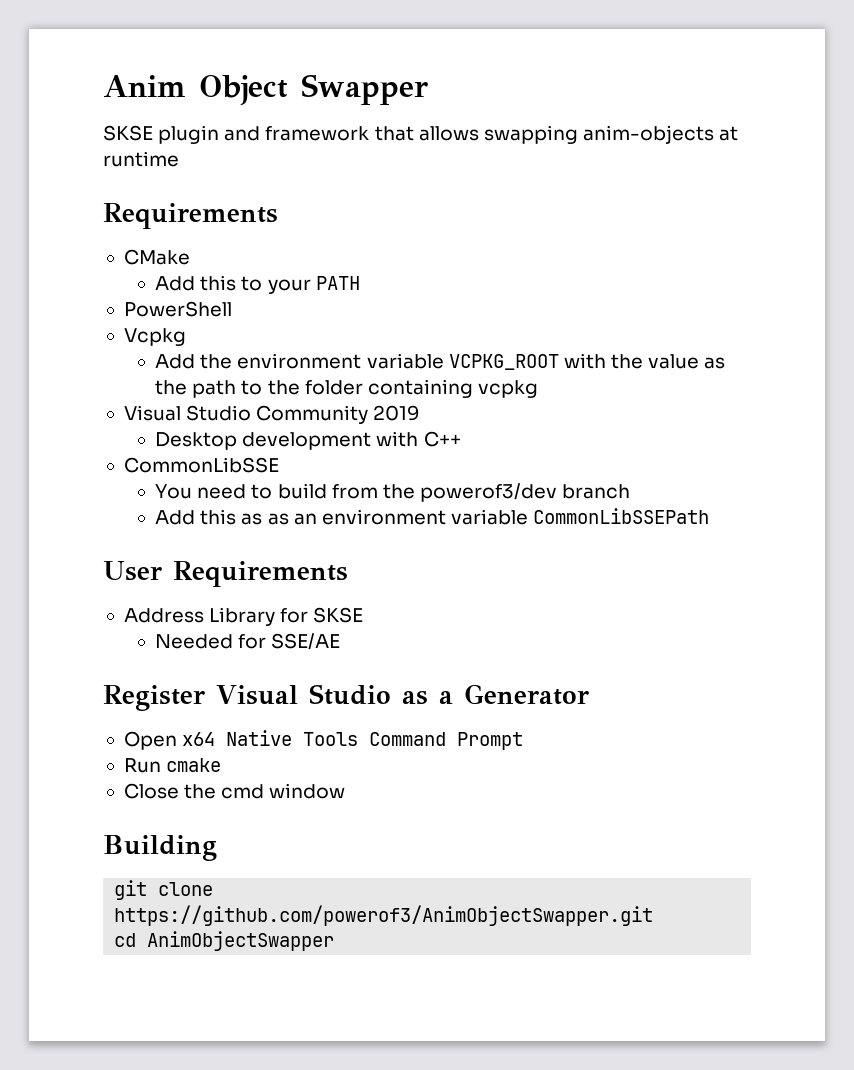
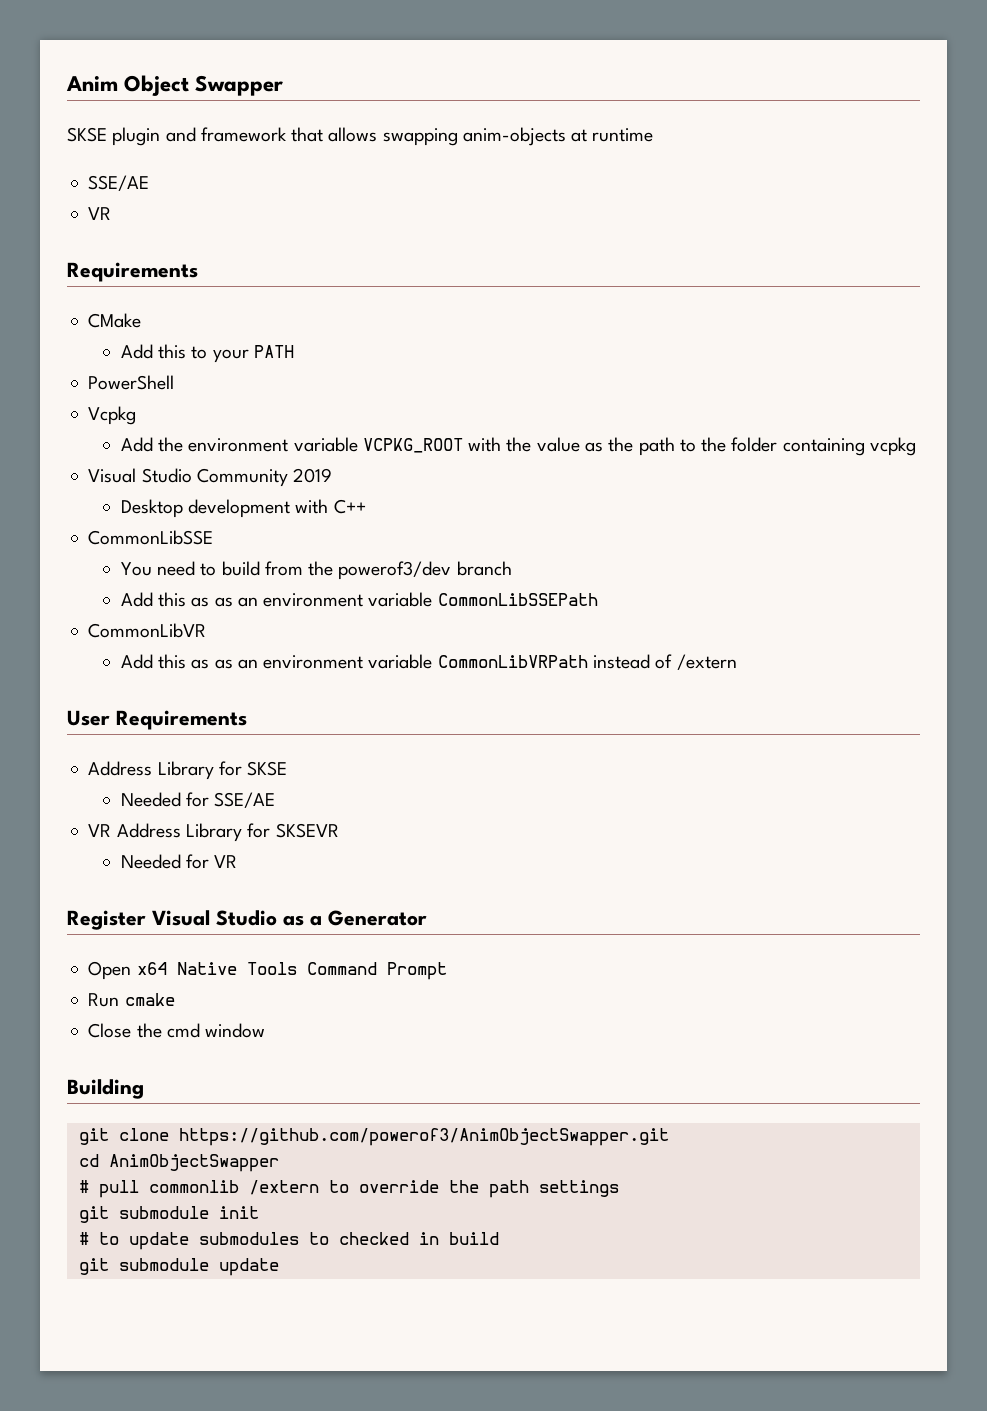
(179, 159) none -> [88,175,150,191] [88,207,112,220] // SSE/AE // VR
(710, 516) none -> [88,623,207,638] [120,654,737,670] // CommonLibVR // Add this as as an environment variable CommonLibVRPath instead of /extern
(341, 641) none -> [88,823,339,842] [120,854,238,869] // VR Address Library for SKSEVR // Needed for VR
(335, 941) none -> [78,1180,619,1198] [78,1206,259,1223] [78,1232,499,1250] [78,1258,279,1276] // # pull commonlib /extern to override the path settings // git submodule init // # to update submodules to checked in build // git submodule update

